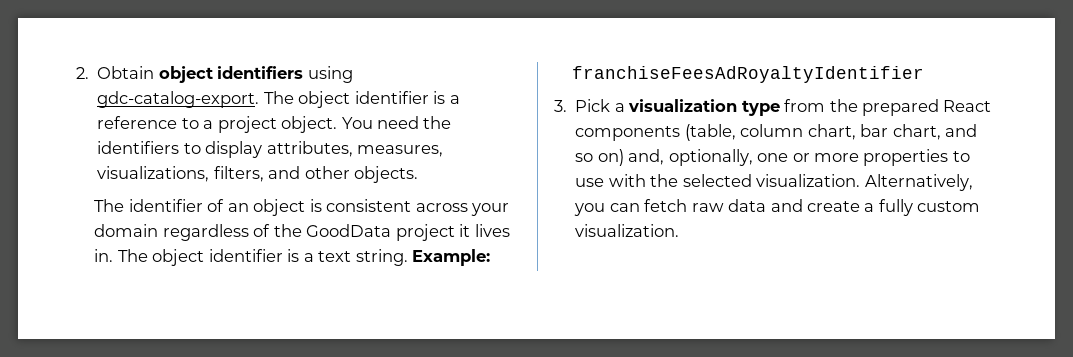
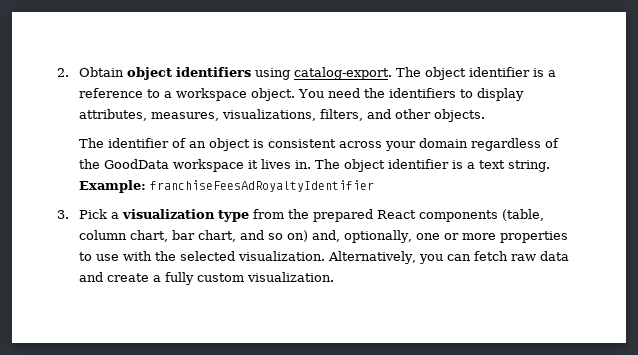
[97,91,260,108] gdc-catalog-export. -> [293,67,392,80] catalog-export.
[217,116,277,133] project -> [175,88,247,101] workspace
[395,224,455,241] project -> [172,159,244,172] workspace

